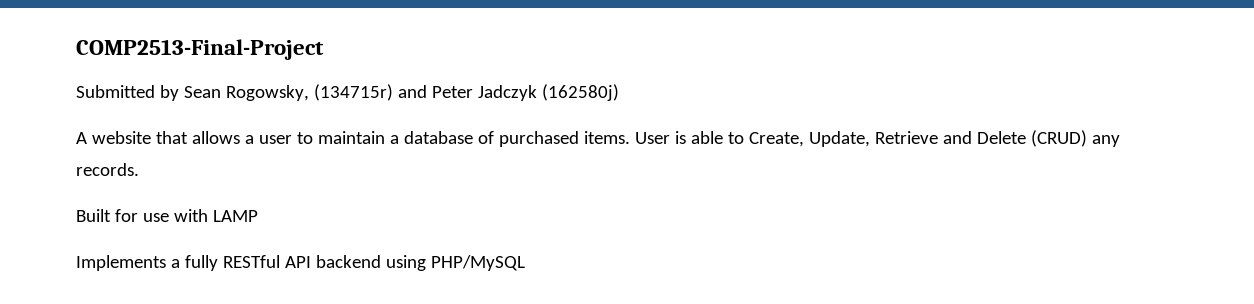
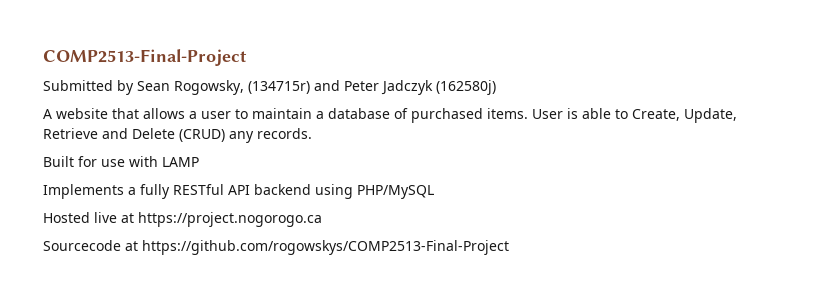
(525, 263) none -> [43,212,322,227] [43,240,509,255] // Hosted live at https://project.nogorogo.ca // Sourcecode at https://github.com/rogowskys/COMP2513-Final-Project

